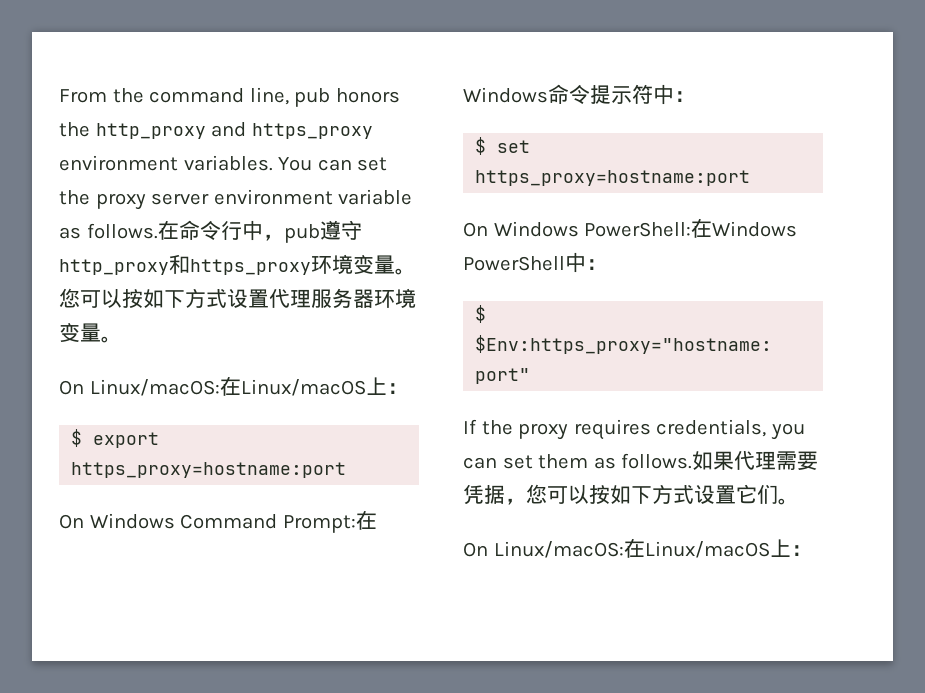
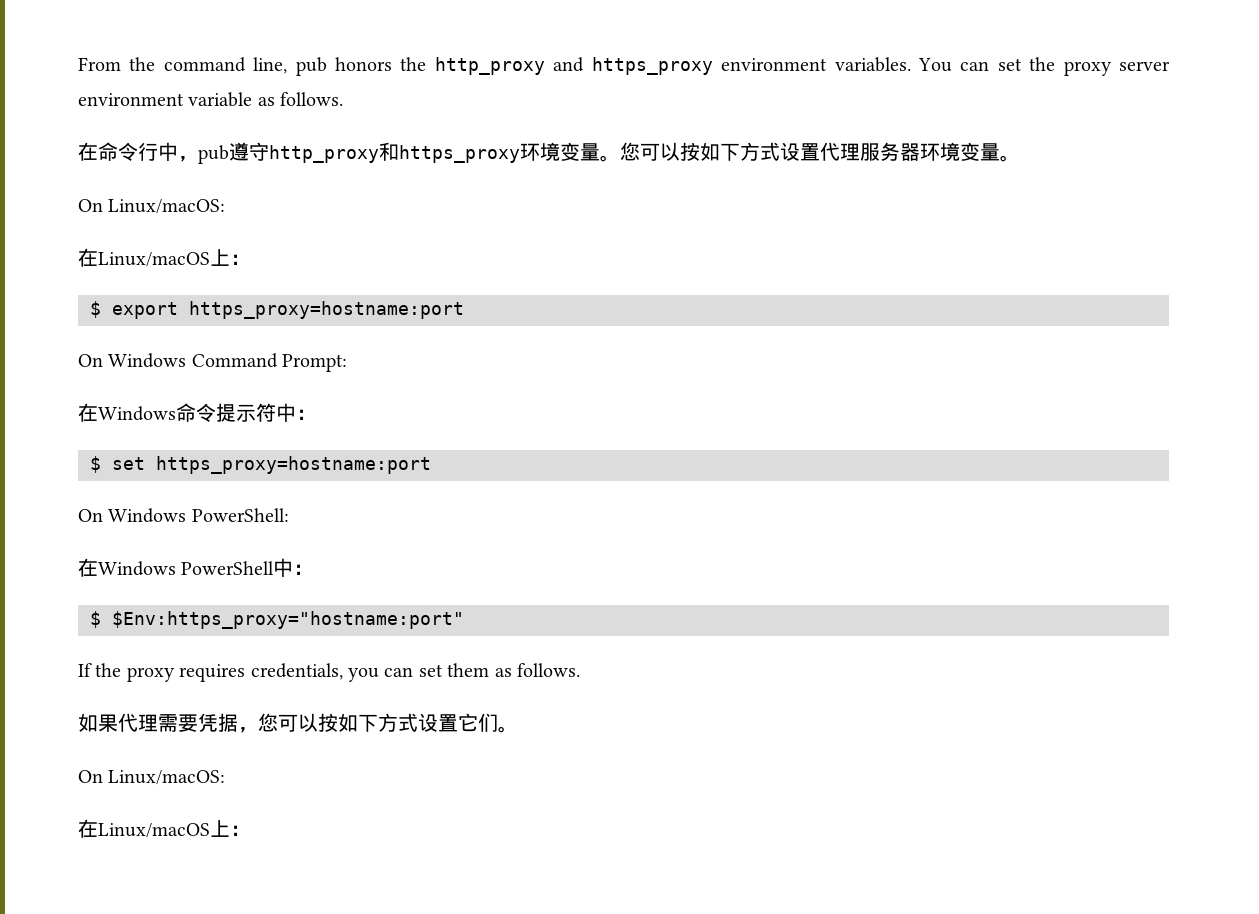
(158, 231) none -> (344, 99) //
(220, 387) none -> (226, 206) //
(356, 524) none -> (348, 363) //
(692, 229) none -> (289, 515) //
(693, 461) none -> (580, 670) //
(624, 549) none -> (226, 777) //

